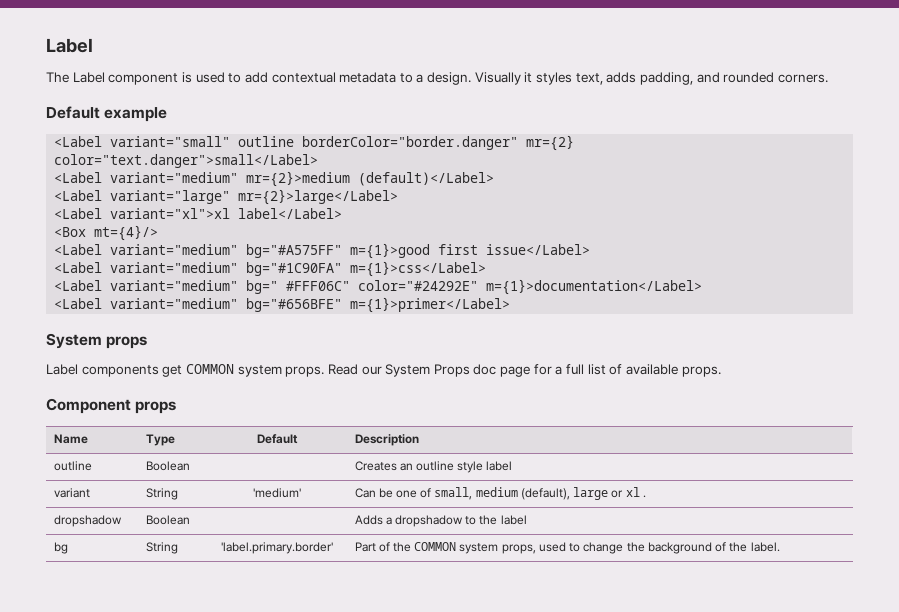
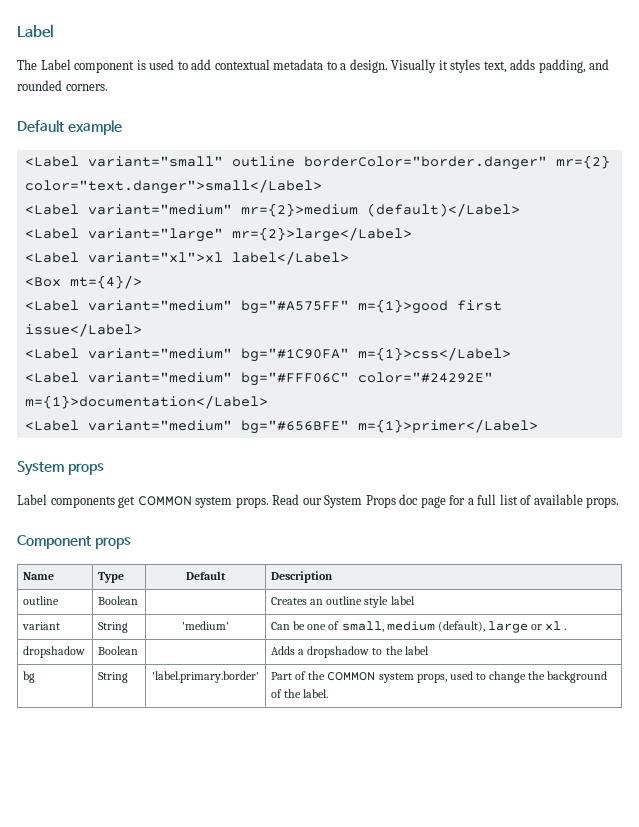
[246,280,351,294] bg=" #FFF06C" -> [240,372,349,386] bg="#FFF06C"

